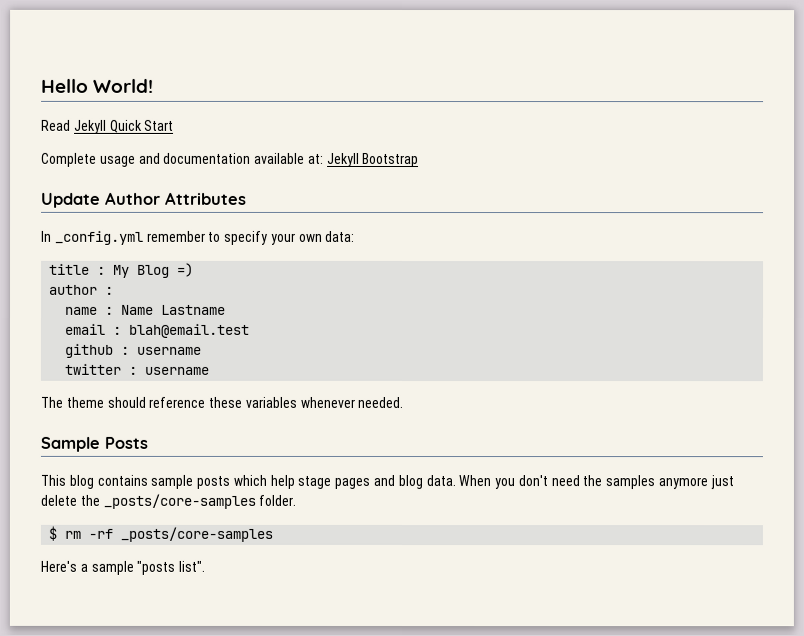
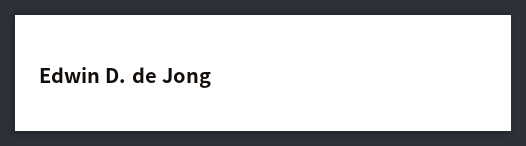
[41,78,155,93] [41,119,175,134] [41,152,420,168] [41,191,247,208] [41,230,356,245] [49,262,195,278] [49,284,115,295] [65,304,227,315] [64,323,250,338] [64,343,202,358] [64,363,210,375] [40,396,404,409] [40,436,148,452] [40,474,734,490] [40,493,297,509] [48,525,274,542] [40,560,206,575] Hello World! // Read Jekyll Quick Start // Complete usage and documentation available at: Jekyll Bootstrap // Update Author Attributes // In _config.yml remember to specify your own data: // title : My Blog =) // author : // name : Name Lastname // email : blah@email.test // github : username // twitter : username // The theme should reference these variables whenever needed. // Sample Posts // This blog contains sample posts which help stage pages and blog data. When you don't need the samples anymore just delete the _posts/core-samples folder. // $ rm -rf _posts/core-samples // Here's a sample "posts list". -> [39,67,212,88] Edwin D. de Jong

